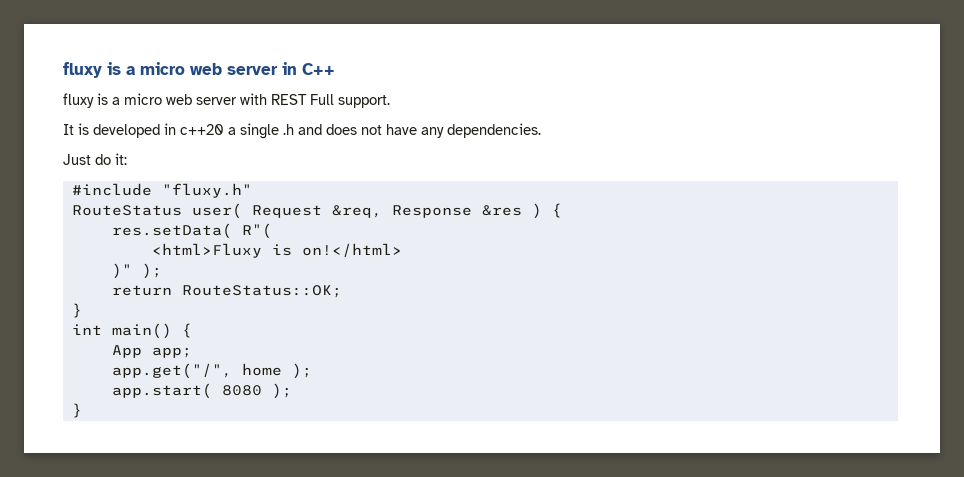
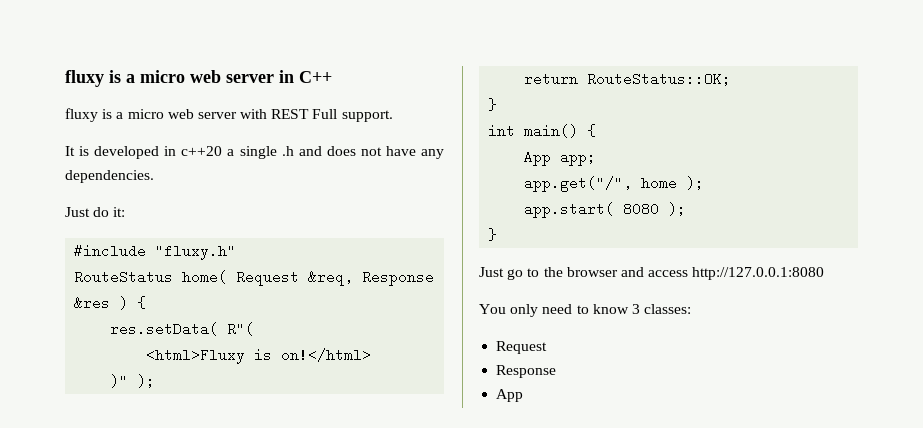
[191,203,242,219] user( -> [182,270,228,284] home(
(82, 410) none -> [479,267,825,280] [479,304,692,317] [496,341,548,354] [496,365,557,378] [496,389,524,402] // Just go to the browser and access http://127.0.0.1:8080 // You only need to know 3 classes: // Request // Response // App

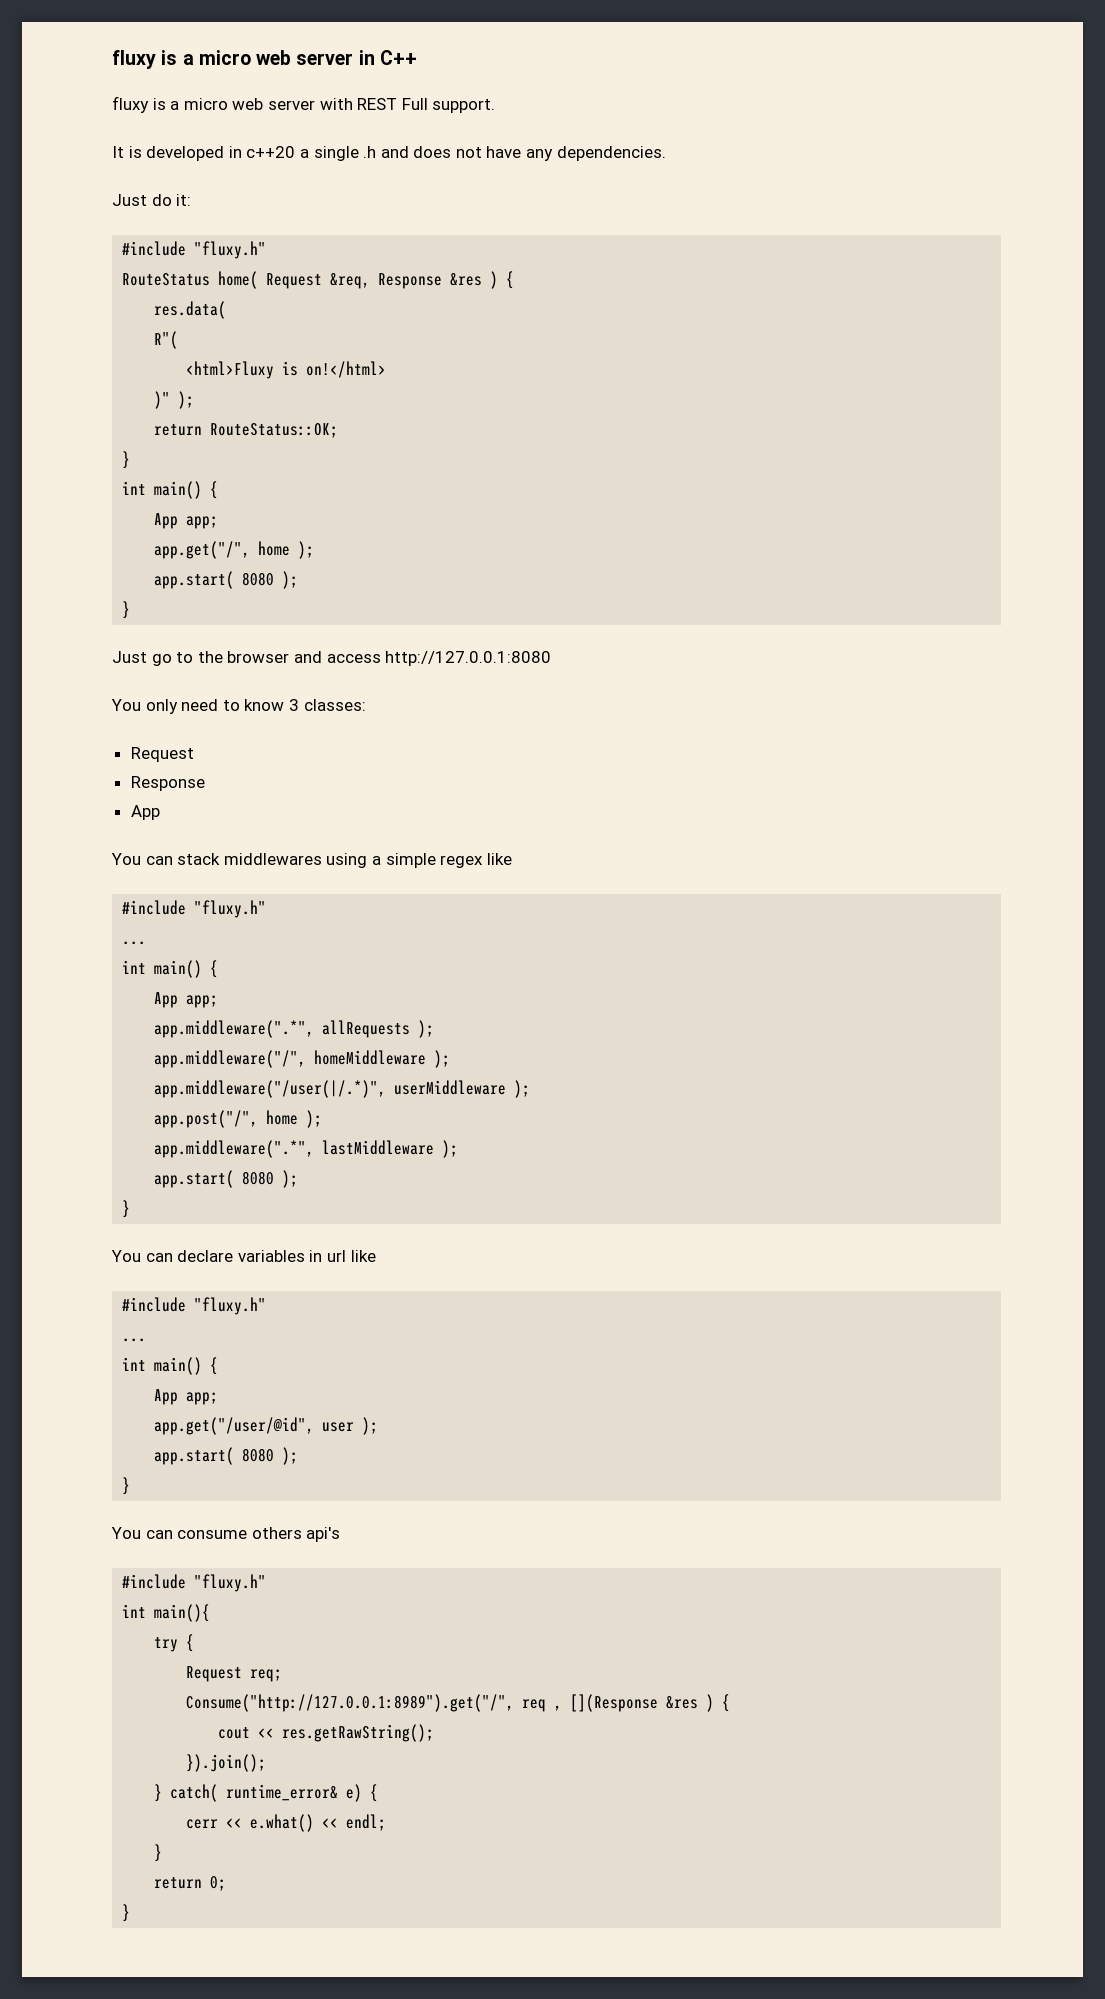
[110,322,219,336] res.setData( -> [154,301,227,319] res.data( //
(524, 395) none -> [111,853,512,868] [122,900,267,918] [122,941,147,945] [122,960,219,978] [154,992,219,1008] [154,1020,435,1038] [154,1050,451,1068] [154,1080,531,1098] [154,1110,323,1128] [154,1140,459,1158] [154,1170,299,1188] [122,1200,131,1218] [111,1250,376,1262] [122,1297,267,1315] [122,1338,147,1342] [122,1357,219,1375] [154,1389,219,1405] [154,1417,379,1435] [154,1447,299,1465] [122,1477,131,1495] [111,1527,341,1542] [122,1574,267,1592] [122,1604,211,1622] [154,1634,195,1652] [186,1666,283,1682] [186,1694,731,1712] [218,1724,435,1742] [186,1754,267,1772] [154,1784,379,1802] [186,1814,387,1832] [154,1844,163,1862] [154,1876,227,1891] [122,1904,131,1922] // You can stack middlewares using a simple regex like // #include "fluxy.h" // ... // int main() { // App app; // app.middleware(".*", allRequests ); // app.middleware("/", homeMiddleware ); // app.middleware("/user(|/.*)", userMiddleware ); // app.post("/", home ); // app.middleware(".*", lastMiddleware ); // app.start( 8080 ); // } // You can declare variables in url like // #include "fluxy.h" // ... // int main() { // App app; // app.get("/user/@id", user ); // app.start( 8080 ); // } // You can consume others api's // #include "fluxy.h" // int main(){ // try { // Request req; // Consume("http://127.0.0.1:8989").get("/", req , [](Response &res ) { // cout << res.getRawString(); // }).join(); // } catch( runtime_error& e) { // cerr << e.what() << endl; // } // return 0; // }

